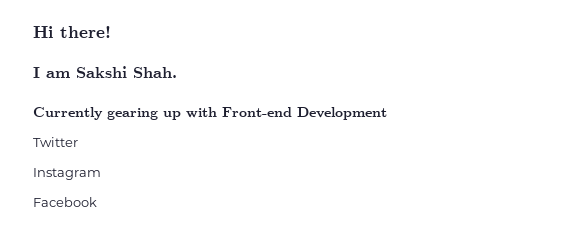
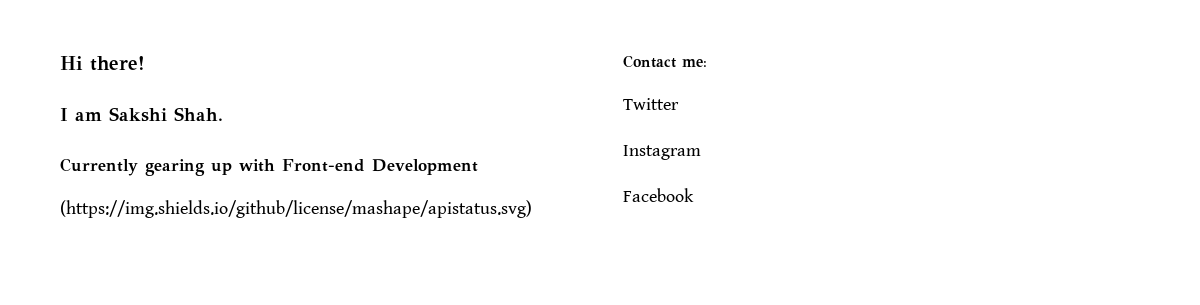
(387, 113) none -> [60,200,532,218] [623,55,707,68] // (https://img.shields.io/github/license/mashape/apistatus.svg) // Contact me:

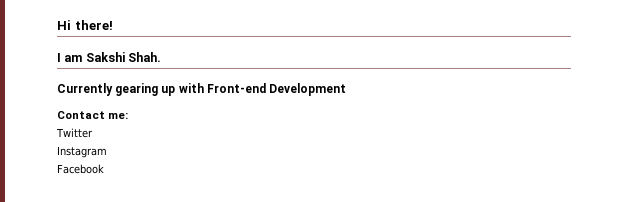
[60,200,532,218] // (https://img.shields.io/github/license/mashape/apistatus.svg) -> (347, 89) none

